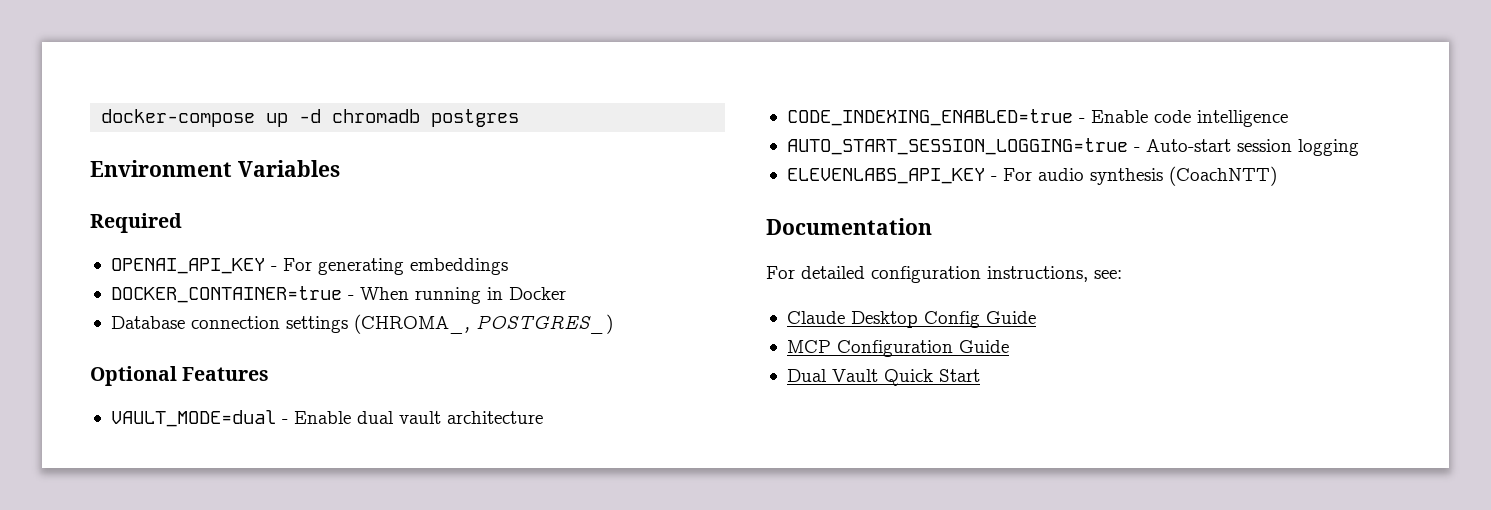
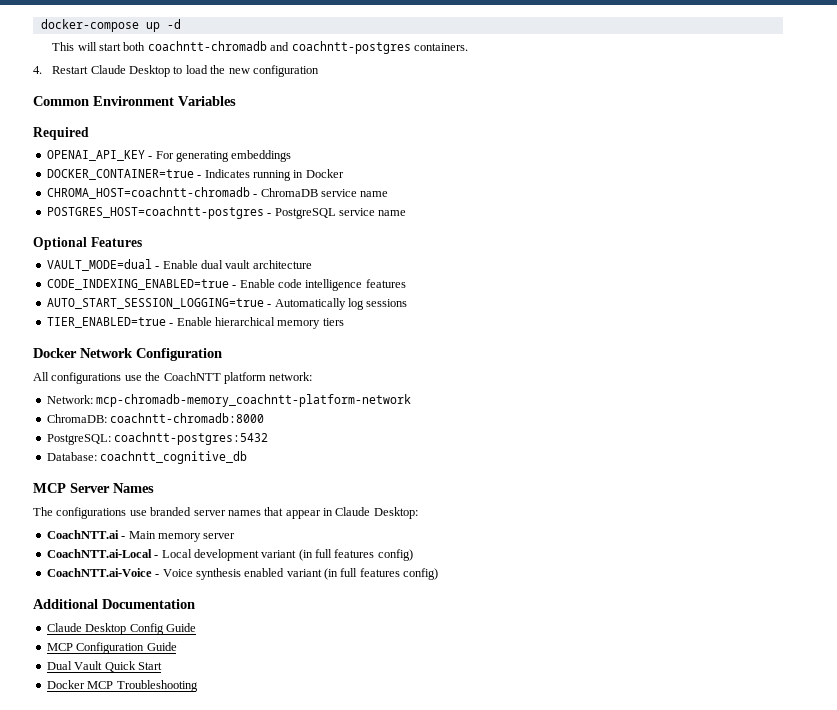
[332,109,520,127] chromadb postgres // -> [52,41,468,54] [33,65,319,77] [33,96,89,106] // This will start both coachntt-chromadb and coachntt-postgres containers. // 4. Restart Claude Desktop to load the new configuration // Common
[359,287,409,300] When -> [204,169,250,178] Indicates
[110,314,613,334] Database connection settings (CHROMA_, POSTGRES_) -> [46,187,389,199] [46,206,407,219] CHROMA_HOST=coachntt-chromadb - ChromaDB service name // POSTGRES_HOST=coachntt-postgres - PostgreSQL service name
(1288, 118) none -> [365,279,406,288] features
[1145,139,1359,156] [786,166,1277,186] [766,218,932,235] [766,266,1122,283] Auto-start session logging // ELEVENLABS_API_KEY - For audio synthesis (CoachNTT) // Documentation // For detailed configuration instructions, see: -> [274,298,408,310] [46,317,344,329] [33,348,222,361] [33,372,313,384] [46,394,412,407] [46,413,265,423] [46,432,269,445] [46,451,248,464] [33,483,154,493] [33,507,418,519] [46,530,236,542] [46,549,413,561] [46,568,439,580] [33,599,195,609] Automatically log sessions // TIER_ENABLED=true - Enable hierarchical memory tiers // Docker Network Configuration // All configurations use the CoachNTT platform network: // Network: mcp-chromadb-memory_coachntt-platform-network // ChromaDB: coachntt-chromadb:8000 // PostgreSQL: coachntt-postgres:5432 // Database: coachntt_cognitive_db // MCP Server Names // The configurations use branded server names that appear in Claude Desktop: // CoachNTT.ai - Main memory server // CoachNTT.ai-Local - Local development variant (in full features config) // CoachNTT.ai-Voice - Voice synthesis enabled variant (in full features config) // Additional Documentation
(980, 375) none -> [46,680,198,692] // Docker MCP Troubleshooting

